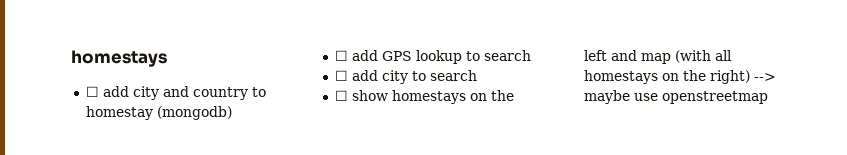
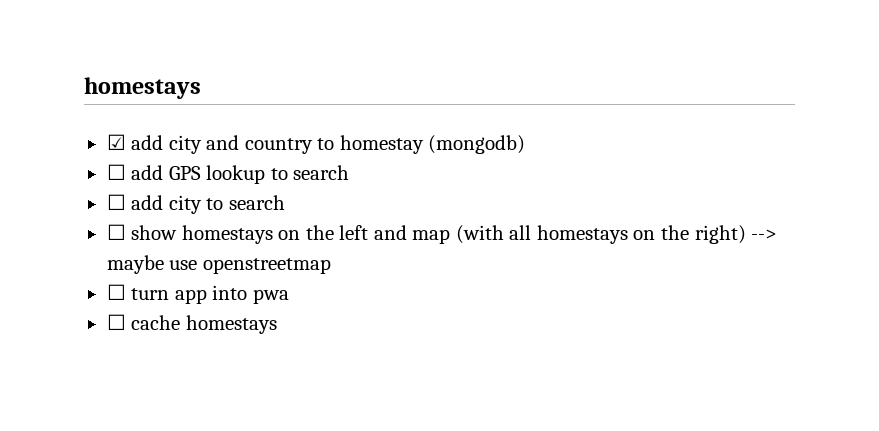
[85,86,99,97] ☐ -> [106,134,126,150] ☑
(768, 97) none -> [106,284,289,304] [106,314,277,334] // ☐ turn app into pwa // ☐ cache homestays

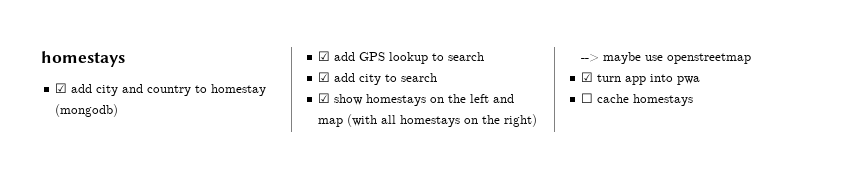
[106,164,126,180] ☐ -> [318,51,331,61] ☑
[106,194,126,210] ☐ -> [318,72,331,82] ☑
[106,224,126,240] ☐ -> [318,93,331,103] ☑
[106,284,126,300] ☐ -> [581,72,594,82] ☑

